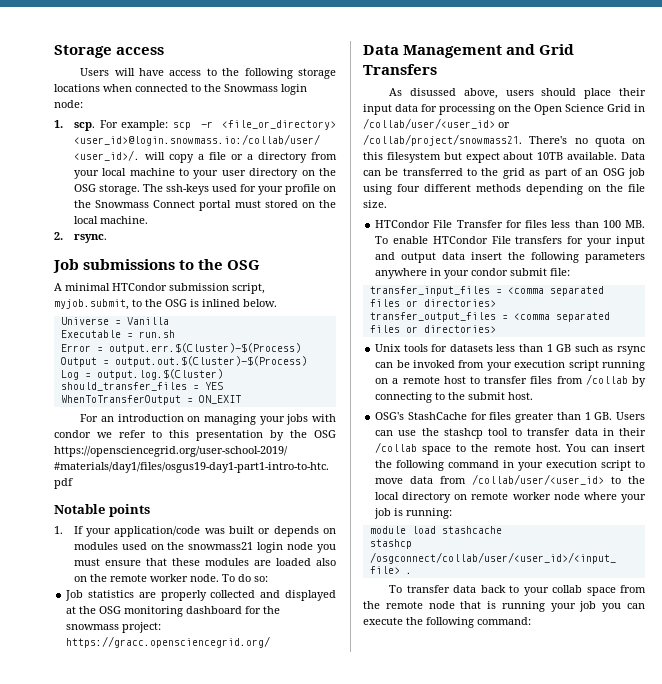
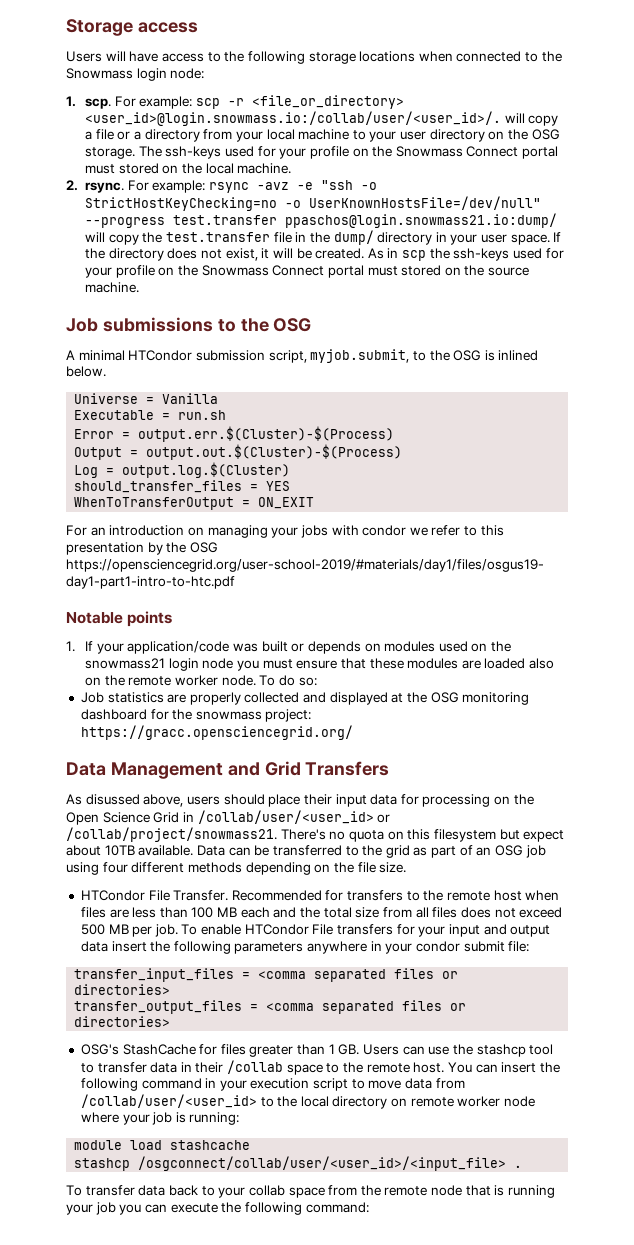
(107, 238) none -> [127,180,377,193] [85,196,542,211] [85,213,558,228] [85,230,562,245] [85,248,564,261] [85,265,530,278] [85,282,140,293] For example: rsync -avz -e "ssh -o StrictHostKeyChecking=no -o UserKnownHostsFile=/dev/null" --progress test.transfer ppaschos@login.snowmass21.io:dump/ will copy the test.transfer file in the dump/ directory in your user space. If the directory does not exist, it will be created. As in scp the ssh-keys used for your profile on the Snowmass Connect portal must stored on the source machine.
[456,220,645,228] Transfer for files less than 100 MB. -> [173,890,560,901] [80,907,563,918] [80,924,178,937] Transfer. Recommended for transfers to the remote host when files are less than 100 MB each and the total size from all files does not exceed 500 MB per job.
[375,344,645,355] [375,360,645,371] [375,374,646,387] [375,392,534,403] // Unix tools for datasets less than 1 GB such as rsync can be invoked from your execution script running on a remote host to transfer files from /collab by connecting to the submit host. -> (171, 1021) none

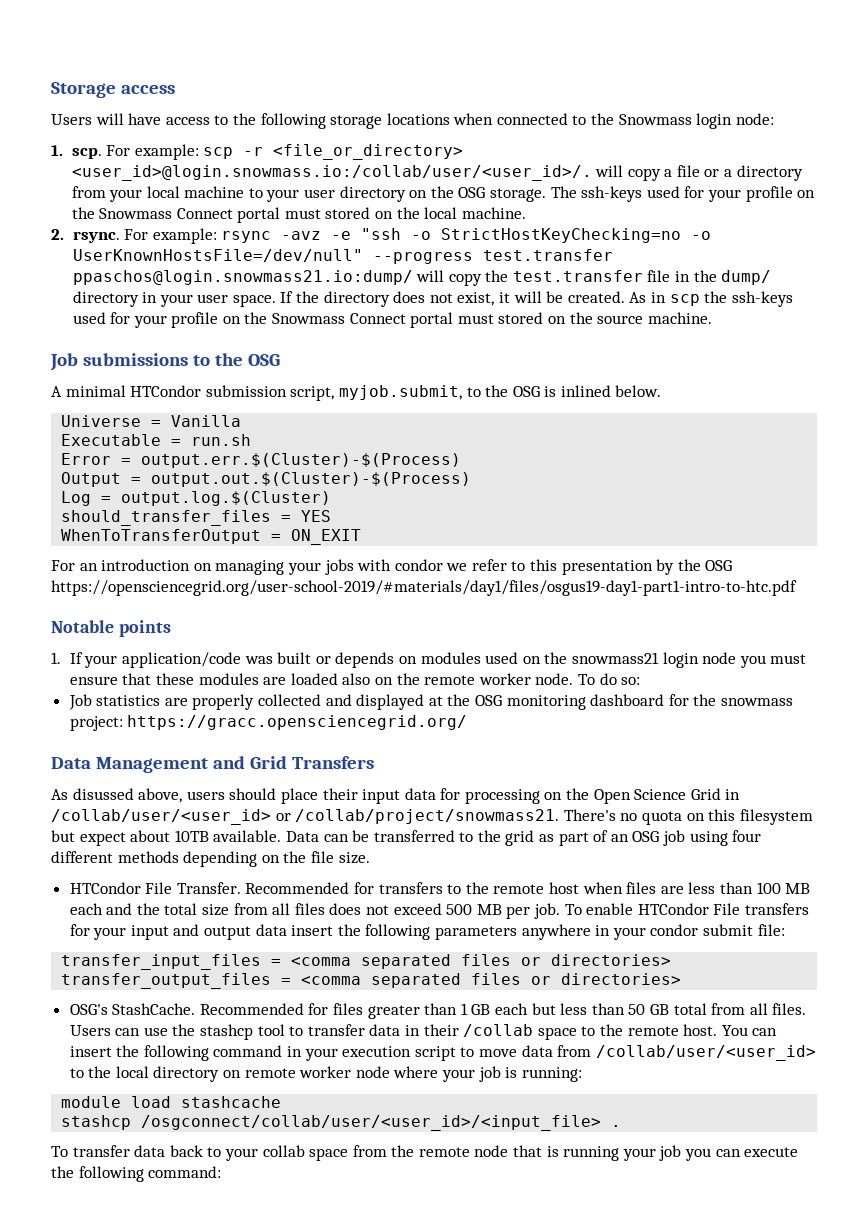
[122,1044,196,1055] StashCache -> [112,1003,304,1015] StashCache. Recommended
[338,1044,360,1055] GB. -> [471,1003,807,1015] GB each but less than 50 GB total from all files.

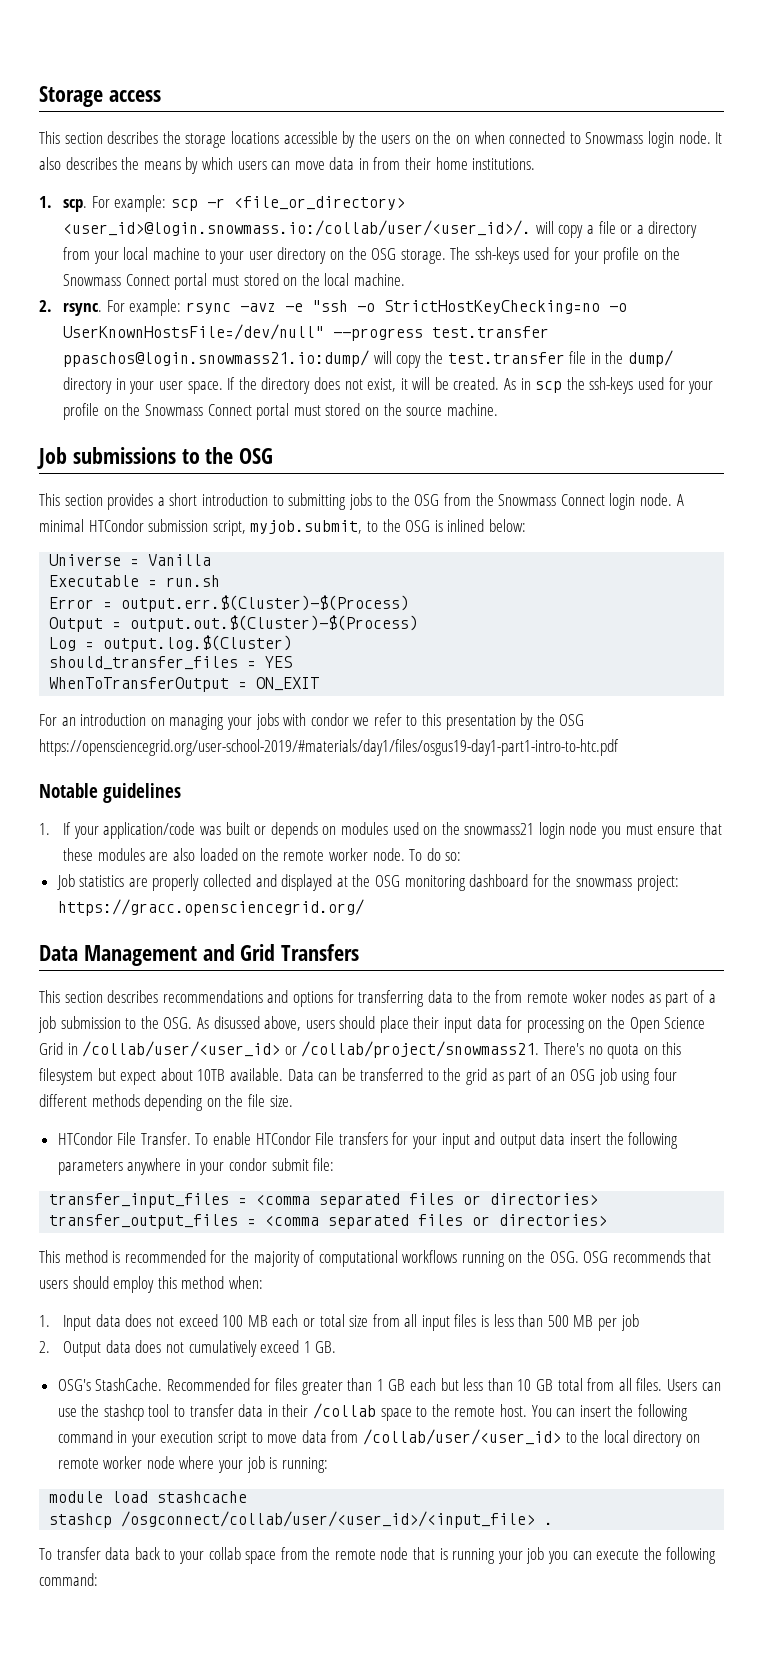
[51,113,450,129] Users will have access to the following storage locations -> [39,131,471,148] This section describes the storage locations accessible by the users on the on
[591,113,615,125] the -> (581, 138) none
[735,113,774,125] node: -> [678,131,723,144] [39,157,536,174] node. It also describes the means by which users can move data in from their home institutions.
(280, 360) none -> [39,493,673,510] This section provides a short introduction to submitting jobs to the OSG from the Snowmass Connect login node.
[615,385,662,397] below. -> [488,519,526,532] below:
[118,620,171,637] points -> [103,783,182,803] guidelines
[290,673,371,685] loaded also -> [172,848,238,861] also loaded
(374, 762) none -> [39,990,716,1007] [38,1016,193,1033] This section describes recommendations and options for transferring data to the from remote woker nodes as part of a job submission to the OSG.
[245,882,811,894] [69,903,560,919] Recommended for transfers to the remote host when files are less than 100 MB each and the total size from all files does not exceed 500 MB per job. -> (191, 1138) none
(682, 979) none -> [39,1250,712,1267] [39,1276,263,1293] [39,1314,639,1331] [39,1340,337,1357] // This method is recommended for the majority of computational workflows running on the OSG. OSG recommends that users should employ this method when: // 1. Input data does not exceed 100 MB each or total size from all input files is less than 500 MB per job // 2. Output data does not cumulatively exceed 1 GB.
[628,1004,646,1015] 50 -> [517,1379,532,1391] 10

